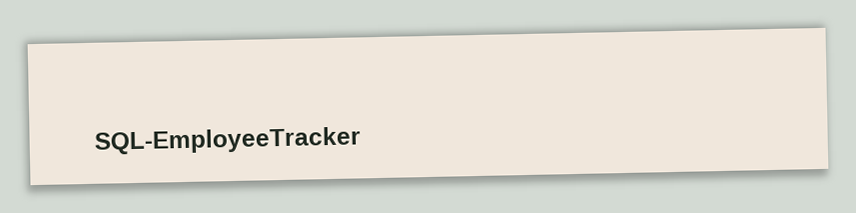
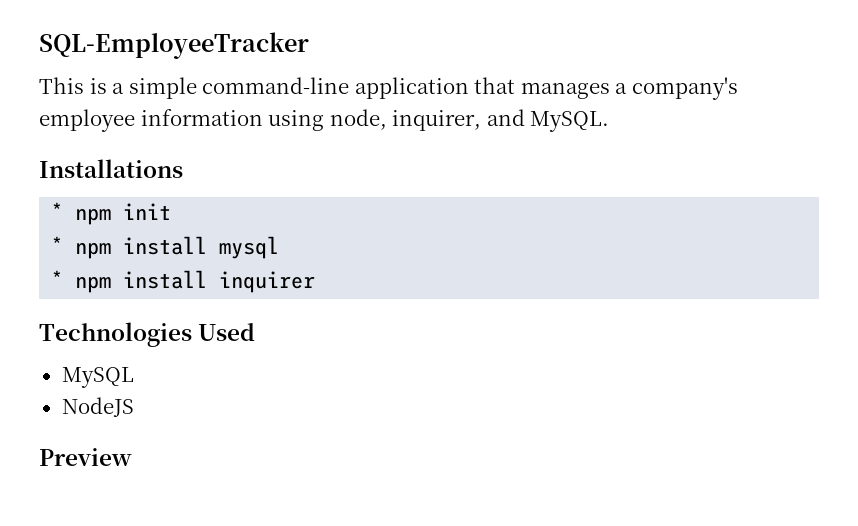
(361, 140) none -> [39,77,738,100] [39,109,610,132] [39,159,183,178] [51,202,172,225] [51,236,280,259] [51,270,316,293] [39,322,256,347] [61,367,134,388] [61,397,134,417] [39,448,132,466] // This is a simple command-line application that manages a company's employee information using node, inquirer, and MySQL. // Installations // * npm init // * npm install mysql // * npm install inquirer // Technologies Used // MySQL // NodeJS // Preview

